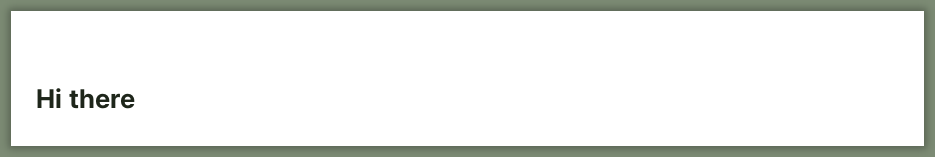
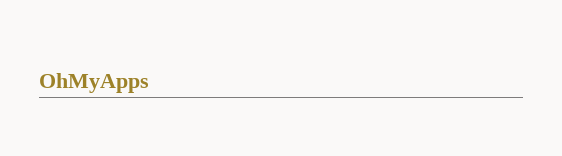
[36,88,136,109] Hi there -> [39,73,149,93] OhMyApps

